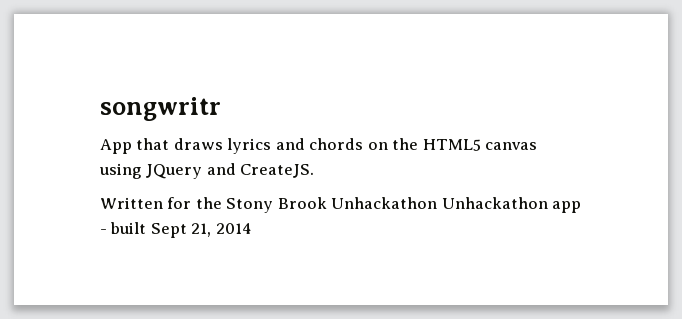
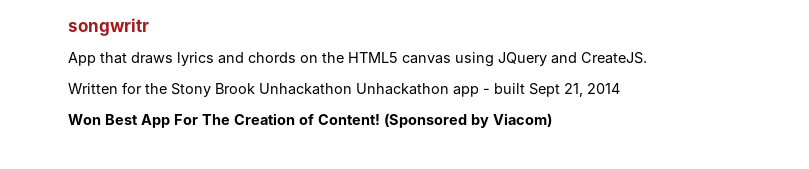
(252, 228) none -> [68,113,552,128] // Won Best App For The Creation of Content! (Sponsored by Viacom)

